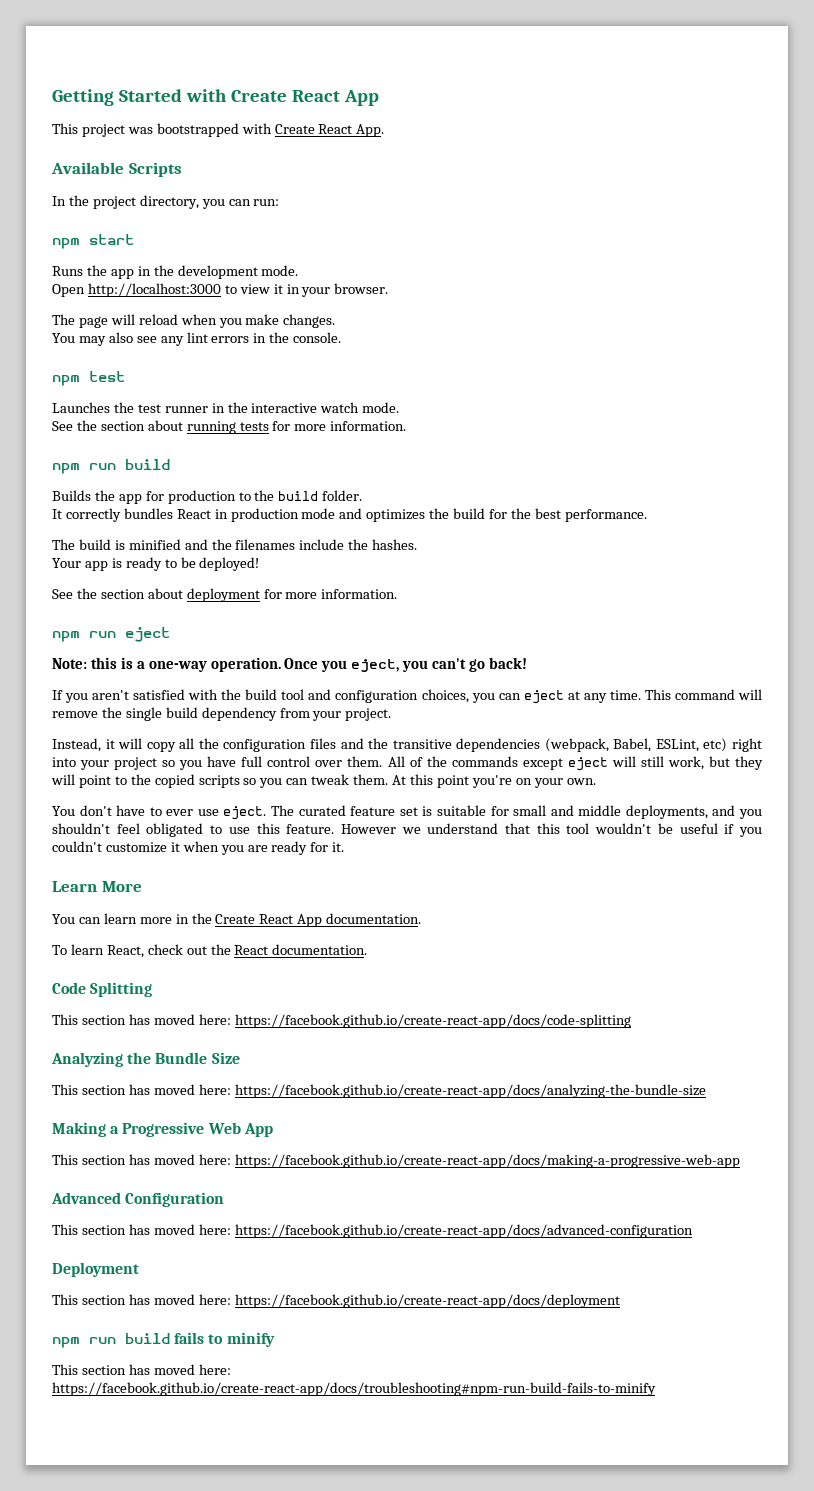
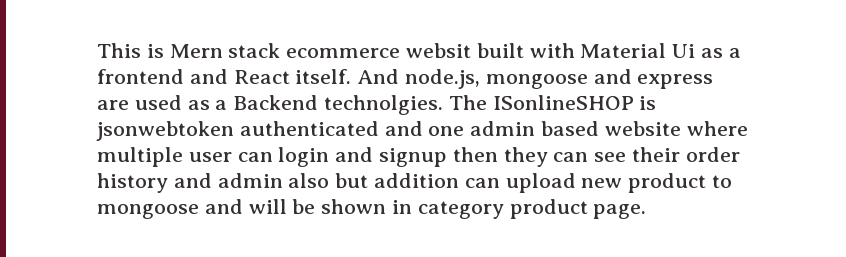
[52,89,379,106] [52,123,385,137] [51,162,182,177] [52,195,280,209] [52,234,134,249] [52,265,299,279] [52,283,389,297] [52,314,336,328] [52,332,342,346] [52,371,125,386] [52,402,400,413] [52,420,407,434] [52,459,170,474] [52,490,363,504] [52,508,647,522] [52,539,418,550] [52,557,260,571] [52,588,398,602] [52,627,170,642] [52,657,527,672] [52,689,762,704] [52,707,392,721] [52,738,762,752] [52,756,763,771] [51,774,596,788] [52,805,762,820] [52,823,763,837] [52,841,345,855] [52,881,142,892] [52,913,422,927] [52,944,368,958] [52,982,153,997] [52,1014,631,1028] [51,1052,240,1067] [52,1084,706,1098] [52,1122,273,1137] [52,1154,740,1168] [51,1192,225,1207] [52,1224,693,1238] [52,1262,139,1277] [52,1294,620,1308] [52,1332,275,1348] [52,1364,231,1375] [52,1382,656,1396] Getting Started with Create React App // This project was bootstrapped with Create React App. // Available Scripts // In the project directory, you can run: // npm start // Runs the app in the development mode. // Open http://localhost:3000 to view it in your browser. // The page will reload when you make changes. // You may also see any lint errors in the console. // npm test // Launches the test runner in the interactive watch mode. // See the section about running tests for more information. // npm run build // Builds the app for production to the build folder. // It correctly bundles React in production mode and optimizes the build for the best performance. // The build is minified and the filenames include the hashes. // Your app is ready to be deployed! // See the section about deployment for more information. // npm run eject // Note: this is a one-way operation. Once you eject, you can't go back! // If you aren't satisfied with the build tool and configuration choices, you can eject at any time. This command will remove the single build dependency from your project. // Instead, it will copy all the configuration files and the transitive dependencies (webpack, Babel, ESLint, etc) right into your project so you have full control over them. All of the commands except eject will still work, but they will point to the copied scripts so you can tweak them. At this point you're on your own. // You don't have to ever use eject. The curated feature set is suitable for small and middle deployments, and you shouldn't feel obligated to use this feature. However we understand that this tool wouldn't be useful if you couldn't customize it when you are ready for it. // Learn More // You can learn more in the Create React App documentation. // To learn React, check out the React documentation. // Code Splitting // This section has moved here: https://facebook.github.io/create-react-app/docs/code-splitting // Analyzing the Bundle Size // This section has moved here: https://facebook.github.io/create-react-app/docs/analyzing-the-bundle-size // Making a Progressive Web App // This section has moved here: https://facebook.github.io/create-react-app/docs/making-a-progressive-web-app // Advanced Configuration // This section has moved here: https://facebook.github.io/create-react-app/docs/advanced-configuration // Deployment // This section has moved here: https://facebook.github.io/create-react-app/docs/deployment // npm run build fails to minify // This section has moved here: https://facebook.github.io/create-react-app/docs/troubleshooting#npm-run-build-fails-to-minify -> [97,43,741,58] [97,69,714,89] [97,95,657,115] [96,121,748,141] [97,147,740,167] [97,173,733,193] [97,199,647,219] This is Mern stack ecommerce websit built with Material Ui as a frontend and React itself. And node.js, mongoose and express are used as a Backend technolgies. The ISonlineSHOP is jsonwebtoken authenticated and one admin based website where multiple user can login and signup then they can see their order history and admin also but addition can upload new product to mongoose and will be shown in category product page.

